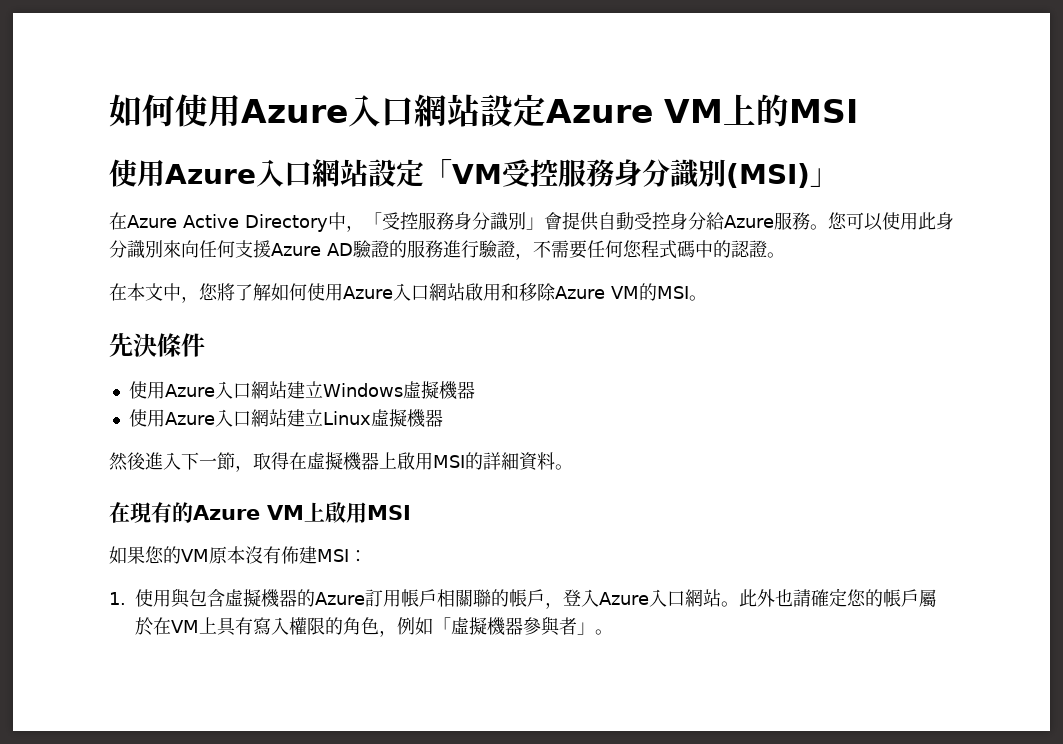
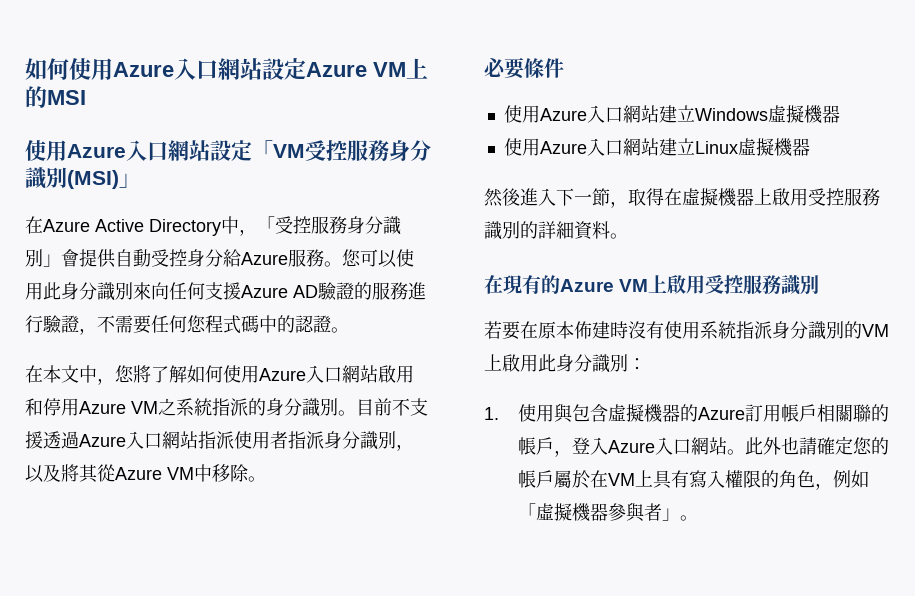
[519,283,707,301] [109,333,157,357] 移除Azure VM的MSI。 // 先決 -> [43,398,428,417] [25,431,414,451] [25,464,266,483] [484,58,525,79] 停用Azure VM之系統指派的身分識別。目前不支援透過Azure入口網站指派使用者指派身分識別，以及將其從Azure VM中移除。 // 必要
[433,455,465,468] MSI -> [808,188,880,206] [484,221,520,240] 受控服務識別
[367,505,411,520] [109,546,349,564] MSI // 如果您的VM原本沒有佈建MSI -> [705,275,820,295] [484,321,889,340] [484,354,628,373] 受控服務識別 // 若要在原本佈建時沒有使用系統指派身分識別的VM上啟用此身分識別

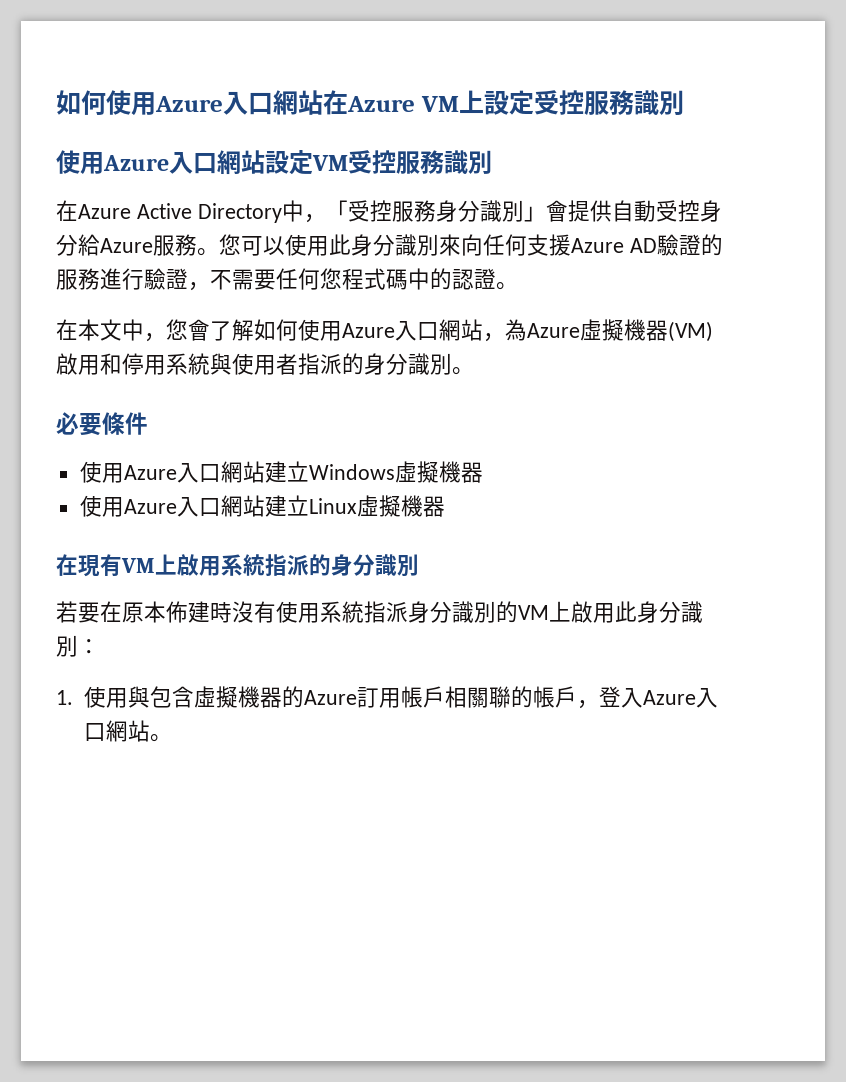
[25,58,428,80] [25,86,86,108] [25,140,273,161] 如何使用Azure入口網站設定Azure VM上的MSI // 使用Azure入口網站設定「 -> [56,90,684,116] [56,150,313,175] 如何使用Azure入口網站在Azure VM上設定受控服務識別 // 使用Azure入口網站設定
[389,140,431,161] [25,167,140,189] 身分識別(MSI)」 -> [444,150,492,175] 識別
[133,365,151,383] 將 -> [188,319,210,341] 會
[378,365,414,383] [25,398,428,417] [25,431,414,451] [25,464,249,483] 啟用和停用Azure VM之系統指派的身分識別。目前不支援透過Azure入口網站指派使用者指派身分識別，以及將其從Azure VM中移除 -> [483,319,713,342] [56,353,452,375] ，為Azure虛擬機器(VM)啟用和停用系統與使用者指派的身分識別
[484,188,880,208] [484,221,628,240] // 然後進入下一節，取得在虛擬機器上啟用受控服務識別的詳細資料。 -> (445, 506) none
[541,275,782,294] 的Azure VM上啟用受控服務 -> [121,554,375,576] VM上啟用系統指派的身分
[745,436,890,455] [518,470,870,490] [518,502,699,522] 此外也請確定您的帳戶屬於在VM上具有寫入權限的角色，例如「虛擬機器參與者」。 -> (172, 738) none

